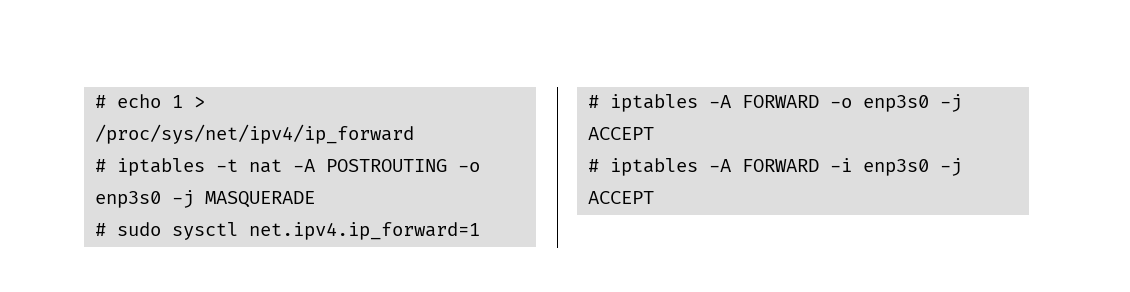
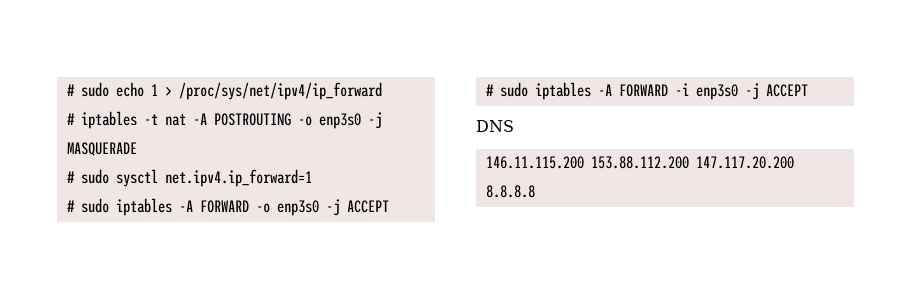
[95,95,107,108] # -> [66,82,109,97] # sudo
(600, 101) none -> [80,198,109,213] sudo
(600, 165) none -> [499,82,528,97] sudo
(655, 197) none -> [476,120,514,132] [485,156,794,169] [485,185,535,198] // DNS // 146.11.115.200 153.88.112.200 147.117.20.200 8.8.8.8

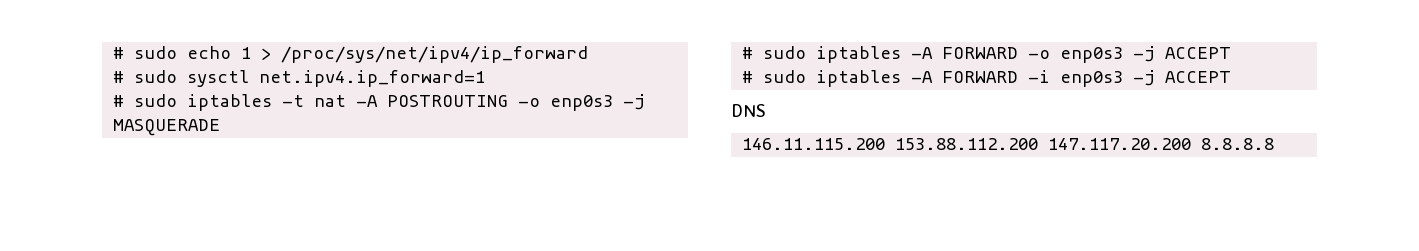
[80,111,382,129] [66,142,137,156] [66,169,312,187] iptables -t nat -A POSTROUTING -o enp3s0 -j MASQUERADE // # sudo sysctl net.ipv4.ip_forward=1 -> [134,70,486,87] [113,94,646,111] [113,119,221,136] sudo sysctl net.ipv4.ip_forward=1 // # sudo iptables -t nat -A POSTROUTING -o enp0s3 -j MASQUERADE
[276,200,319,216] enp3s0 -> [1060,47,1124,63] enp0s3
[695,84,738,100] enp3s0 -> [1060,71,1124,87] enp0s3

